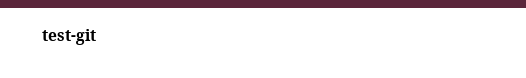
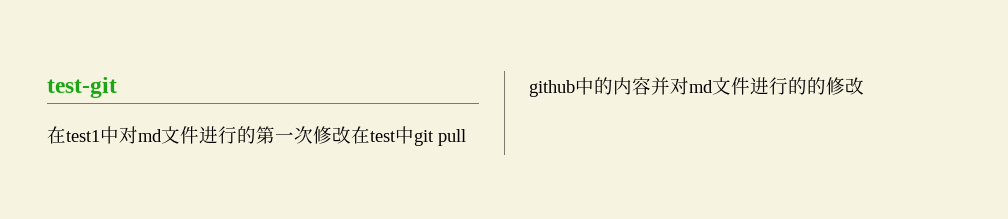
(96, 37) none -> [47,126,466,146] [529,77,864,97] // 在test1中对md文件进行的第一次修改在test中git pull github中的内容并对md文件进行的的修改

